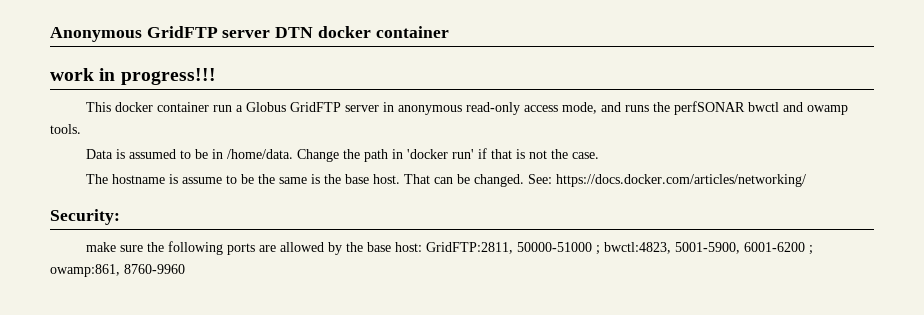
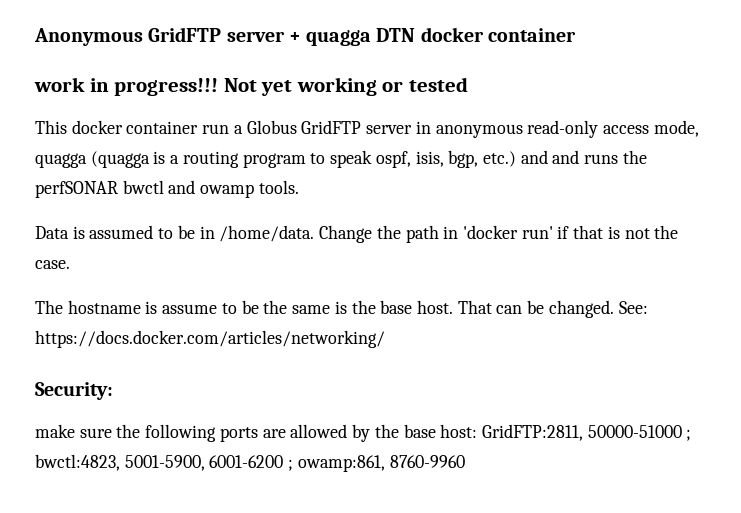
(271, 34) none -> [288,30,372,46] + quagga
(216, 76) none -> [223,77,468,96] Not yet working or tested
(597, 108) none -> [35,150,548,168] quagga (quagga is a routing program to speak ospf, isis, bgp, etc.) and

